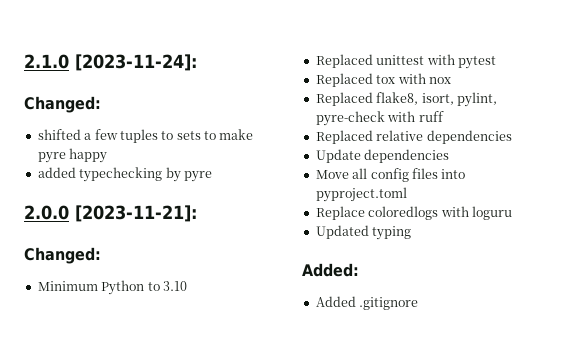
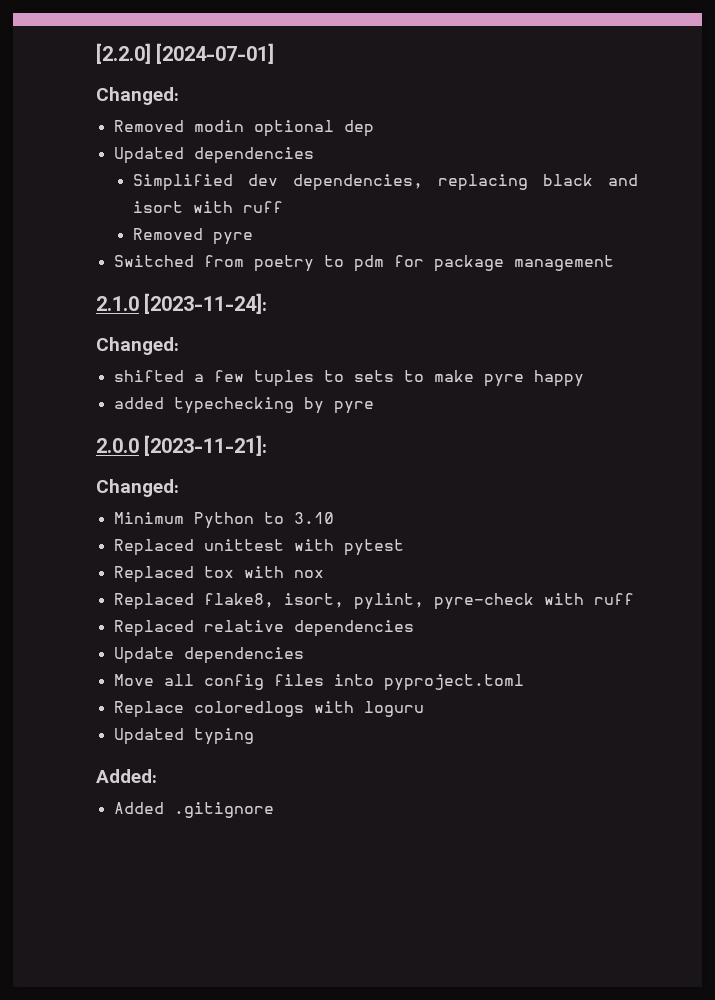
(24, 61) none -> [96,43,275,64] [96,87,179,105] [113,120,374,137] [113,147,314,164] [132,174,638,191] [132,201,283,213] [132,228,253,245] [113,255,614,272] [2.2.0] [2024-07-01] // Changed: // Removed modin optional dep // Updated dependencies // Simplified dev dependencies, replacing black and isort with ruff // Removed pyre // Switched from poetry to pdm for package management //

